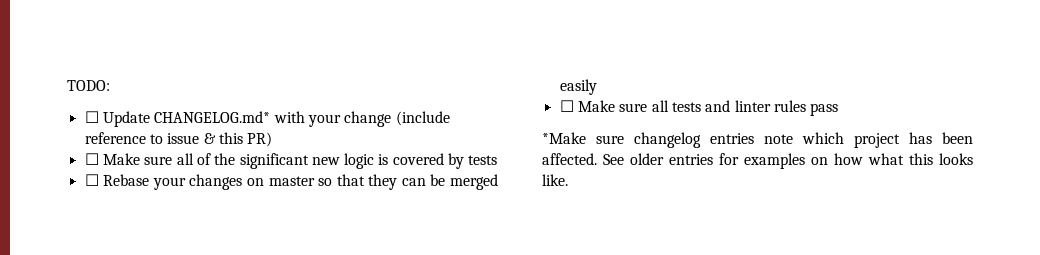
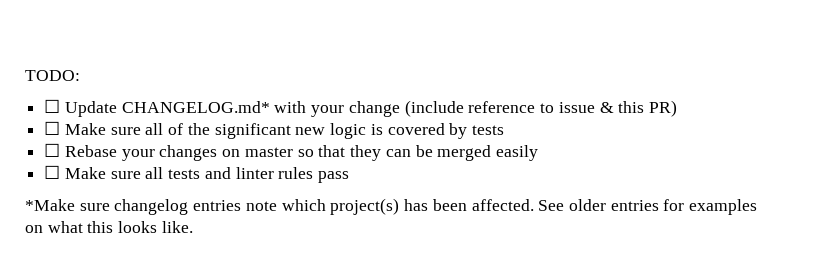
[854,133,900,148] project -> [330,198,400,215] project(s)
[834,153,863,165] how -> (43, 229) none

